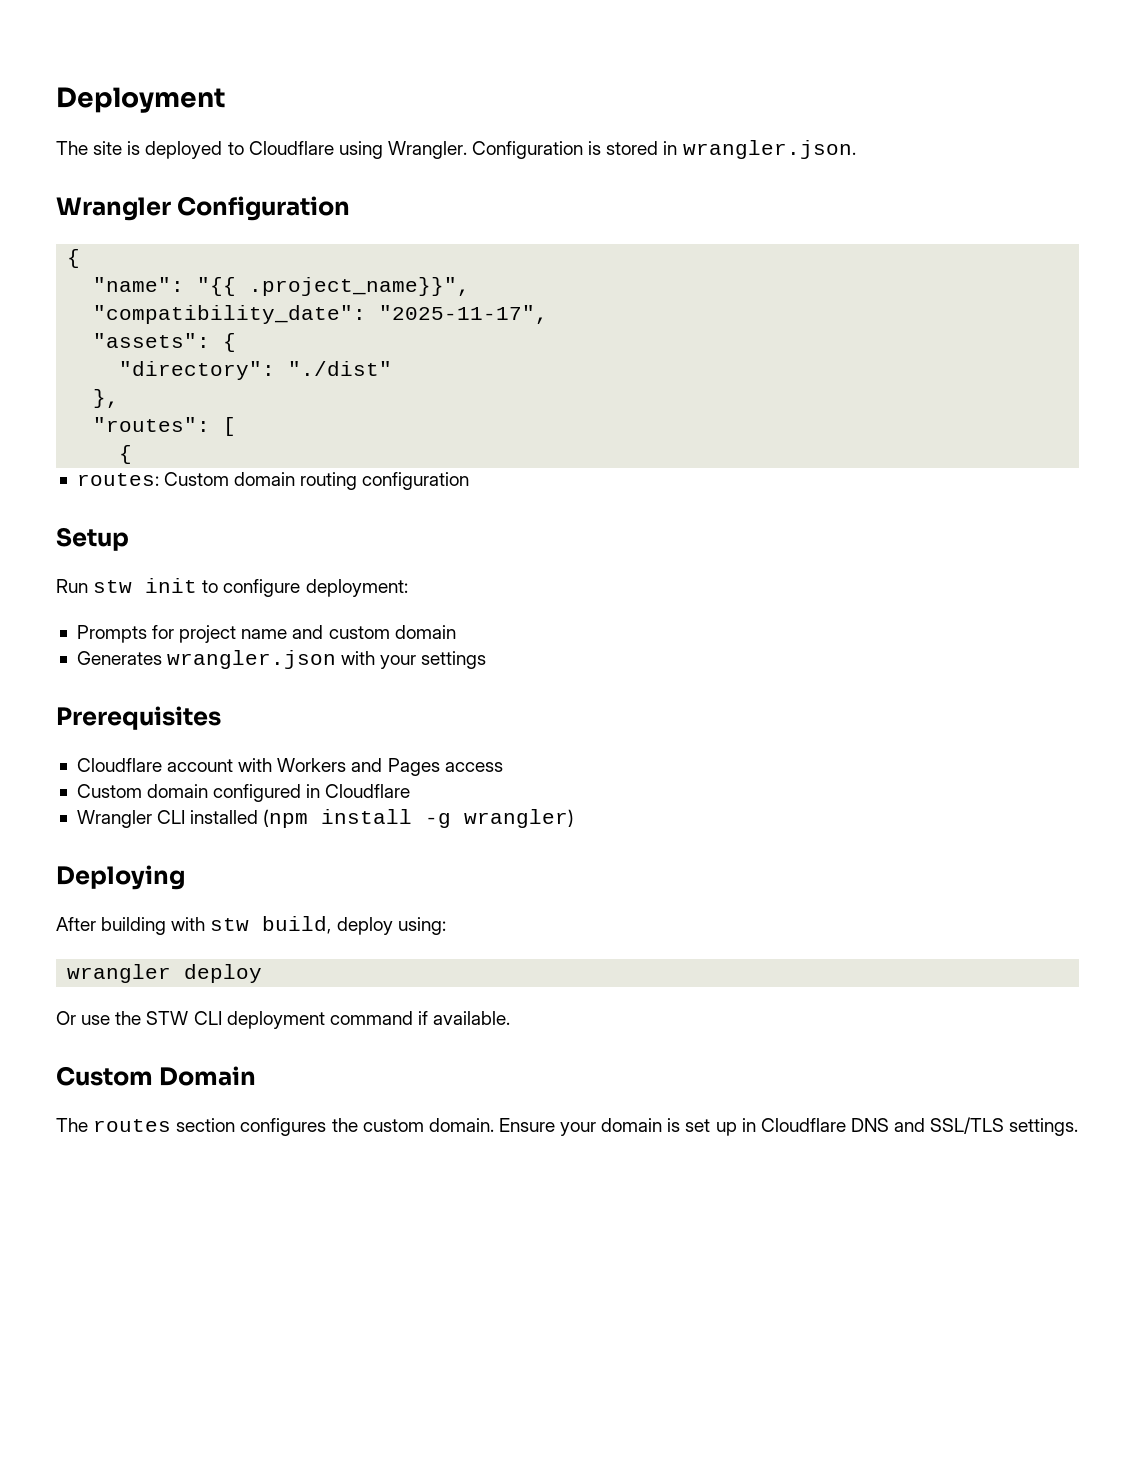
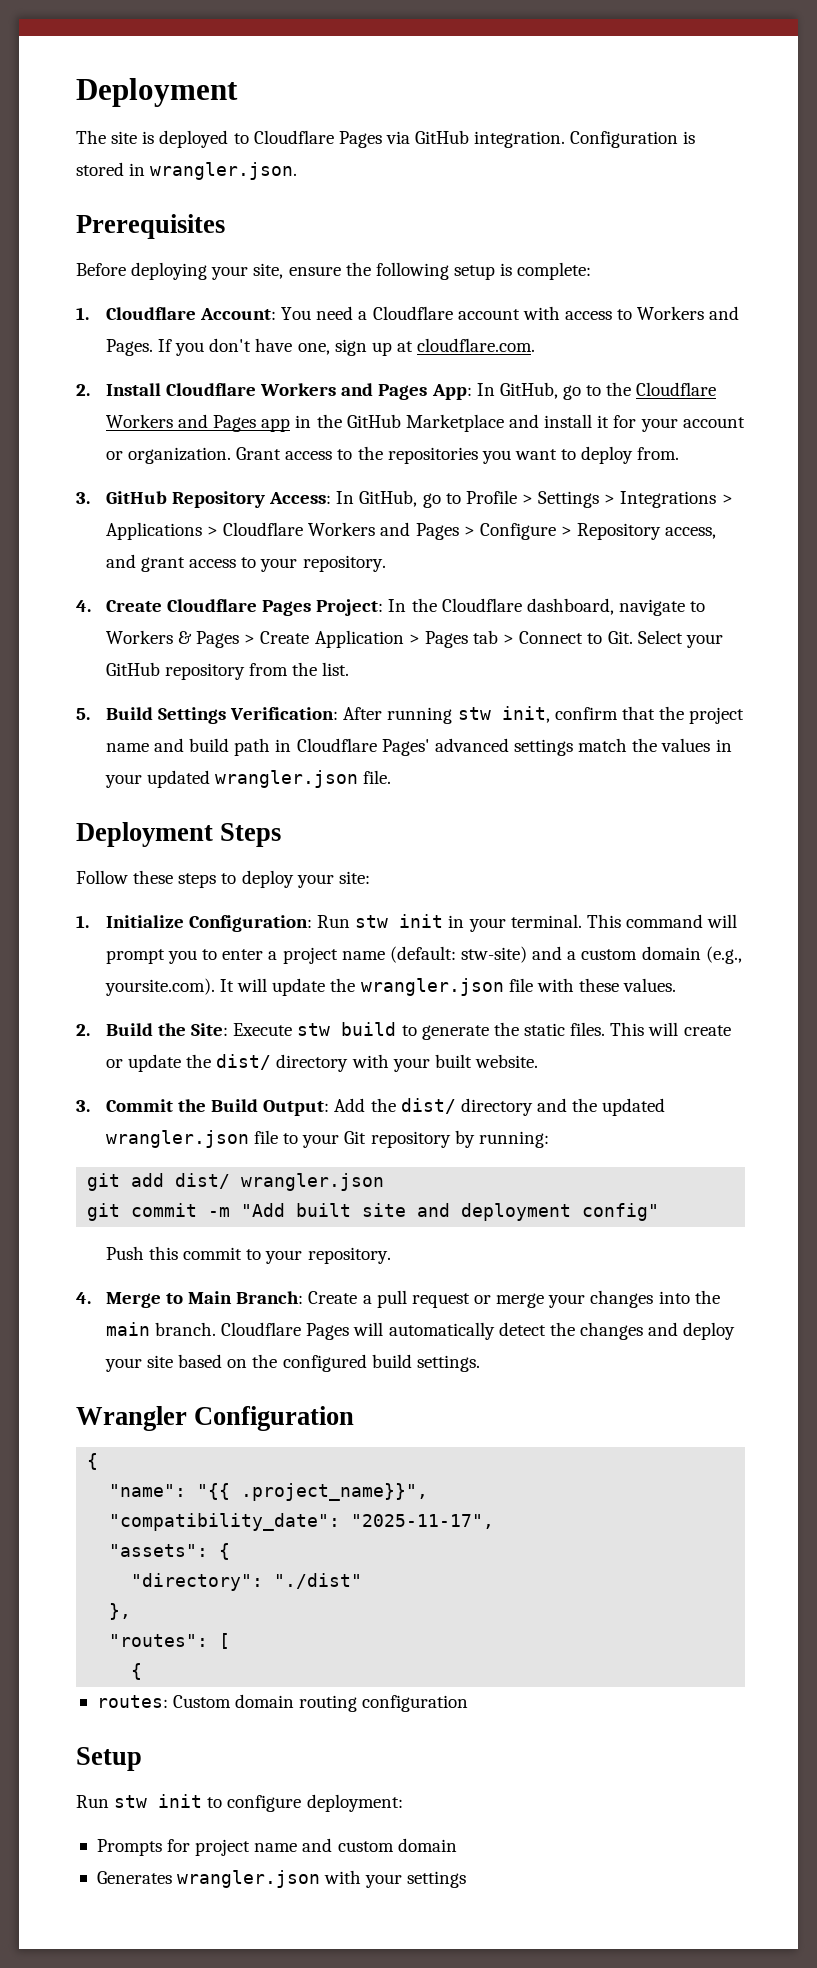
[338,141,467,159] using Wrangler. -> [338,130,566,148] Pages via GitHub integration.
(856, 149) none -> [76,214,225,239] [76,262,592,280] [76,306,740,320] [105,338,536,356] [76,382,717,400] [105,414,745,432] [105,446,680,464] [76,490,733,508] [105,522,717,540] [105,554,386,572] [76,598,706,616] [105,630,723,648] [105,662,350,680] [76,706,745,724] [105,738,732,756] [104,770,392,788] [76,822,282,847] [76,870,370,888] [76,914,738,932] [105,946,742,964] [104,978,677,996] [76,1022,731,1040] [105,1054,538,1072] [76,1098,666,1116] [105,1130,549,1148] [87,1173,385,1191] [87,1203,660,1221] [105,1246,391,1264] [76,1290,720,1308] [105,1322,736,1340] [104,1354,480,1372] // Prerequisites // Before deploying your site, ensure the following setup is complete: // 1. Cloudflare Account: You need a Cloudflare account with access to Workers and Pages. If you don't have one, sign up at cloudflare.com. // 2. Install Cloudflare Workers and Pages App: In GitHub, go to the Cloudflare Workers and Pages app in the GitHub Marketplace and install it for your account or organization. Grant access to the repositories you want to deploy from. // 3. GitHub Repository Access: In GitHub, go to Profile > Settings > Integrations > Applications > Cloudflare Workers and Pages > Configure > Repository access, and grant access to your repository. // 4. Create Cloudflare Pages Project: In the Cloudflare dashboard, navigate to Workers & Pages > Create Application > Pages tab > Connect to Git. Select your GitHub repository from the list. // 5. Build Settings Verification: After running stw init, confirm that the project name and build path in Cloudflare Pages' advanced settings match the values in your updated wrangler.json file. // Deployment Steps // Follow these steps to deploy your site: // 1. Initialize Configuration: Run stw init in your terminal. This command will prompt you to enter a project name (default: stw-site) and a custom domain (e.g., yoursite.com). It will update the wrangler.json file with these values. // 2. Build the Site: Execute stw build to generate the static files. This will create or update the dist/ directory with your built website. // 3. Commit the Build Output: Add the dist/ directory and the updated wrangler.json file to your Git repository by running: // git add dist/ wrangler.json // git commit -m "Add built site and deployment config" // Push this commit to your repository. // 4. Merge to Main Branch: Create a pull request or merge your changes into the main branch. Cloudflare Pages will automatically detect the changes and deploy your site based on the configured build settings.
[56,706,221,730] [76,758,503,776] [76,784,411,802] [76,809,575,828] [56,865,185,890] [56,916,446,935] [67,964,263,983] [56,1011,511,1029] [56,1066,257,1086] [56,1117,1079,1136] // Prerequisites // Cloudflare account with Workers and Pages access // Custom domain configured in Cloudflare // Wrangler CLI installed (npm install -g wrangler) // Deploying // After building with stw build, deploy using: // wrangler deploy // Or use the STW CLI deployment command if available. // Custom Domain // The routes section configures the custom domain. Ensure your domain is set up in Cloudflare DNS and SSL/TLS settings. -> (467, 1879) none

